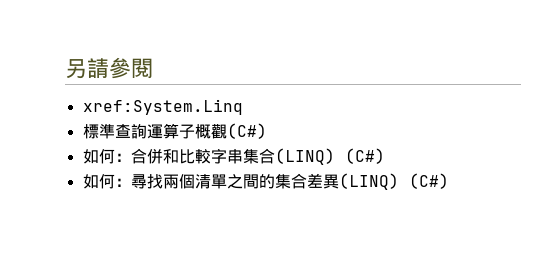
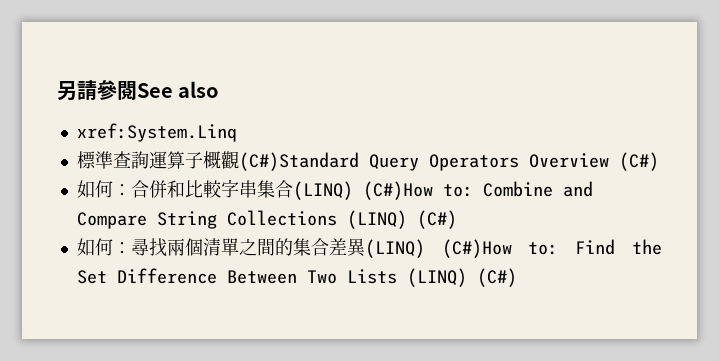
(153, 68) none -> [137,81,220,98] See also
(227, 131) none -> [238,152,609,171] (C#)Standard Query Operators Overview
(335, 156) none -> [362,181,593,200] [76,210,407,229] (C#)How to: Combine and Compare String Collections (LINQ)
(399, 181) none -> [441,239,662,258] [76,268,467,287] (C#)How to: Find the Set Difference Between Two Lists (LINQ)

